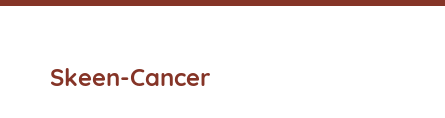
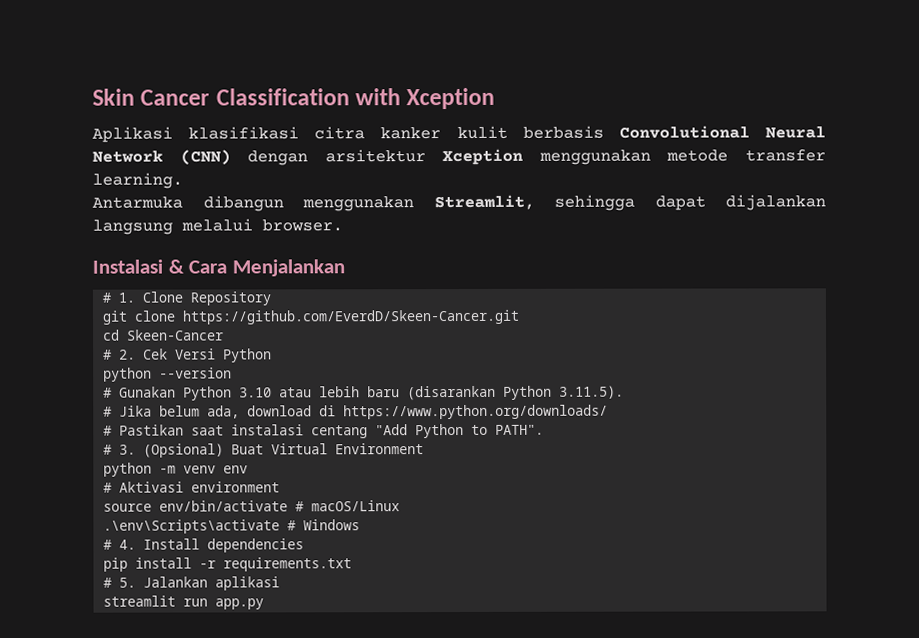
[50,68,210,86] Skeen-Cancer -> [92,87,496,110] [92,125,826,143] [92,148,826,166] [92,172,183,189] [92,194,826,212] [92,218,343,235] [92,259,345,277] [102,291,272,306] [102,309,521,325] [103,329,225,341] [103,348,273,363] [103,367,233,382] [103,385,625,401] [103,404,609,420] [103,423,545,439] [103,443,425,458] [103,462,249,477] [103,481,281,493] [103,500,401,512] [103,519,361,534] [103,538,305,553] [103,557,353,572] [103,576,281,591] [103,595,265,610] Skin Cancer Classification with Xception // Aplikasi klasifikasi citra kanker kulit berbasis Convolutional Neural Network (CNN) dengan arsitektur Xception menggunakan metode transfer learning. // Antarmuka dibangun menggunakan Streamlit, sehingga dapat dijalankan langsung melalui browser. // Instalasi & Cara Menjalankan // # 1. Clone Repository // git clone https://github.com/EverdD/Skeen-Cancer.git // cd Skeen-Cancer // # 2. Cek Versi Python // python --version // # Gunakan Python 3.10 atau lebih baru (disarankan Python 3.11.5). // # Jika belum ada, download di https://www.python.org/downloads/ // # Pastikan saat instalasi centang "Add Python to PATH". // # 3. (Opsional) Buat Virtual Environment // python -m venv env // # Aktivasi environment // source env/bin/activate # macOS/Linux // .\env\Scripts\activate # Windows // # 4. Install dependencies // pip install -r requirements.txt // # 5. Jalankan aplikasi // streamlit run app.py

